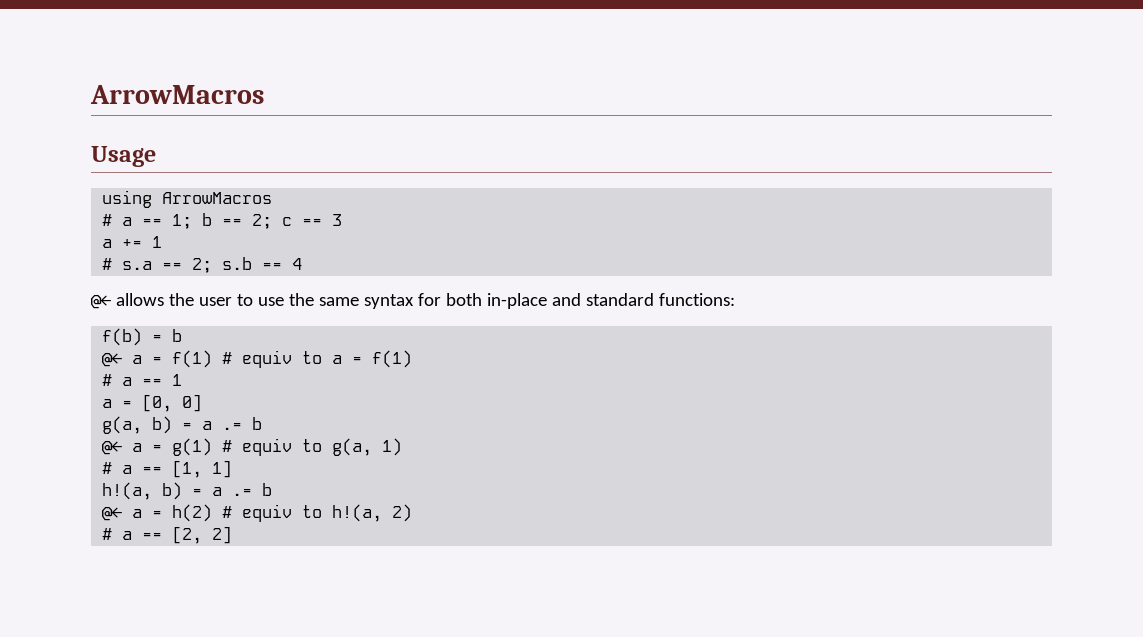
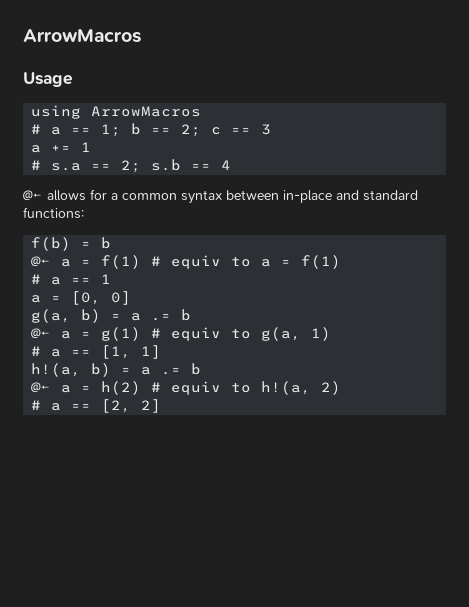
[168,293,482,309] the user to use the same syntax for both -> [90,189,279,204] for a common syntax between

